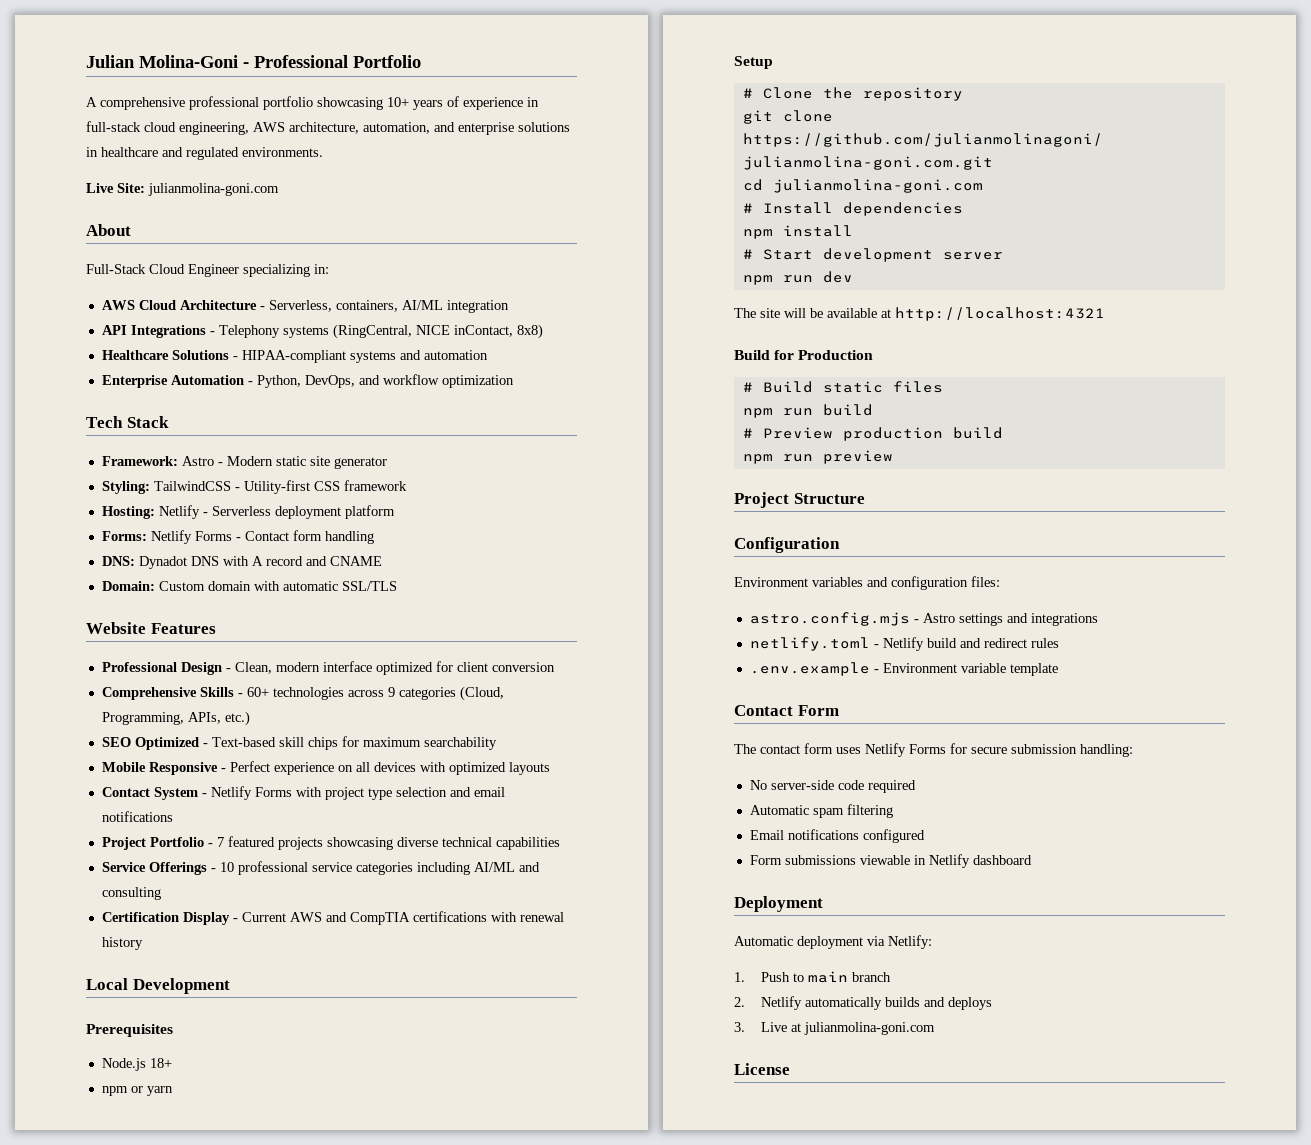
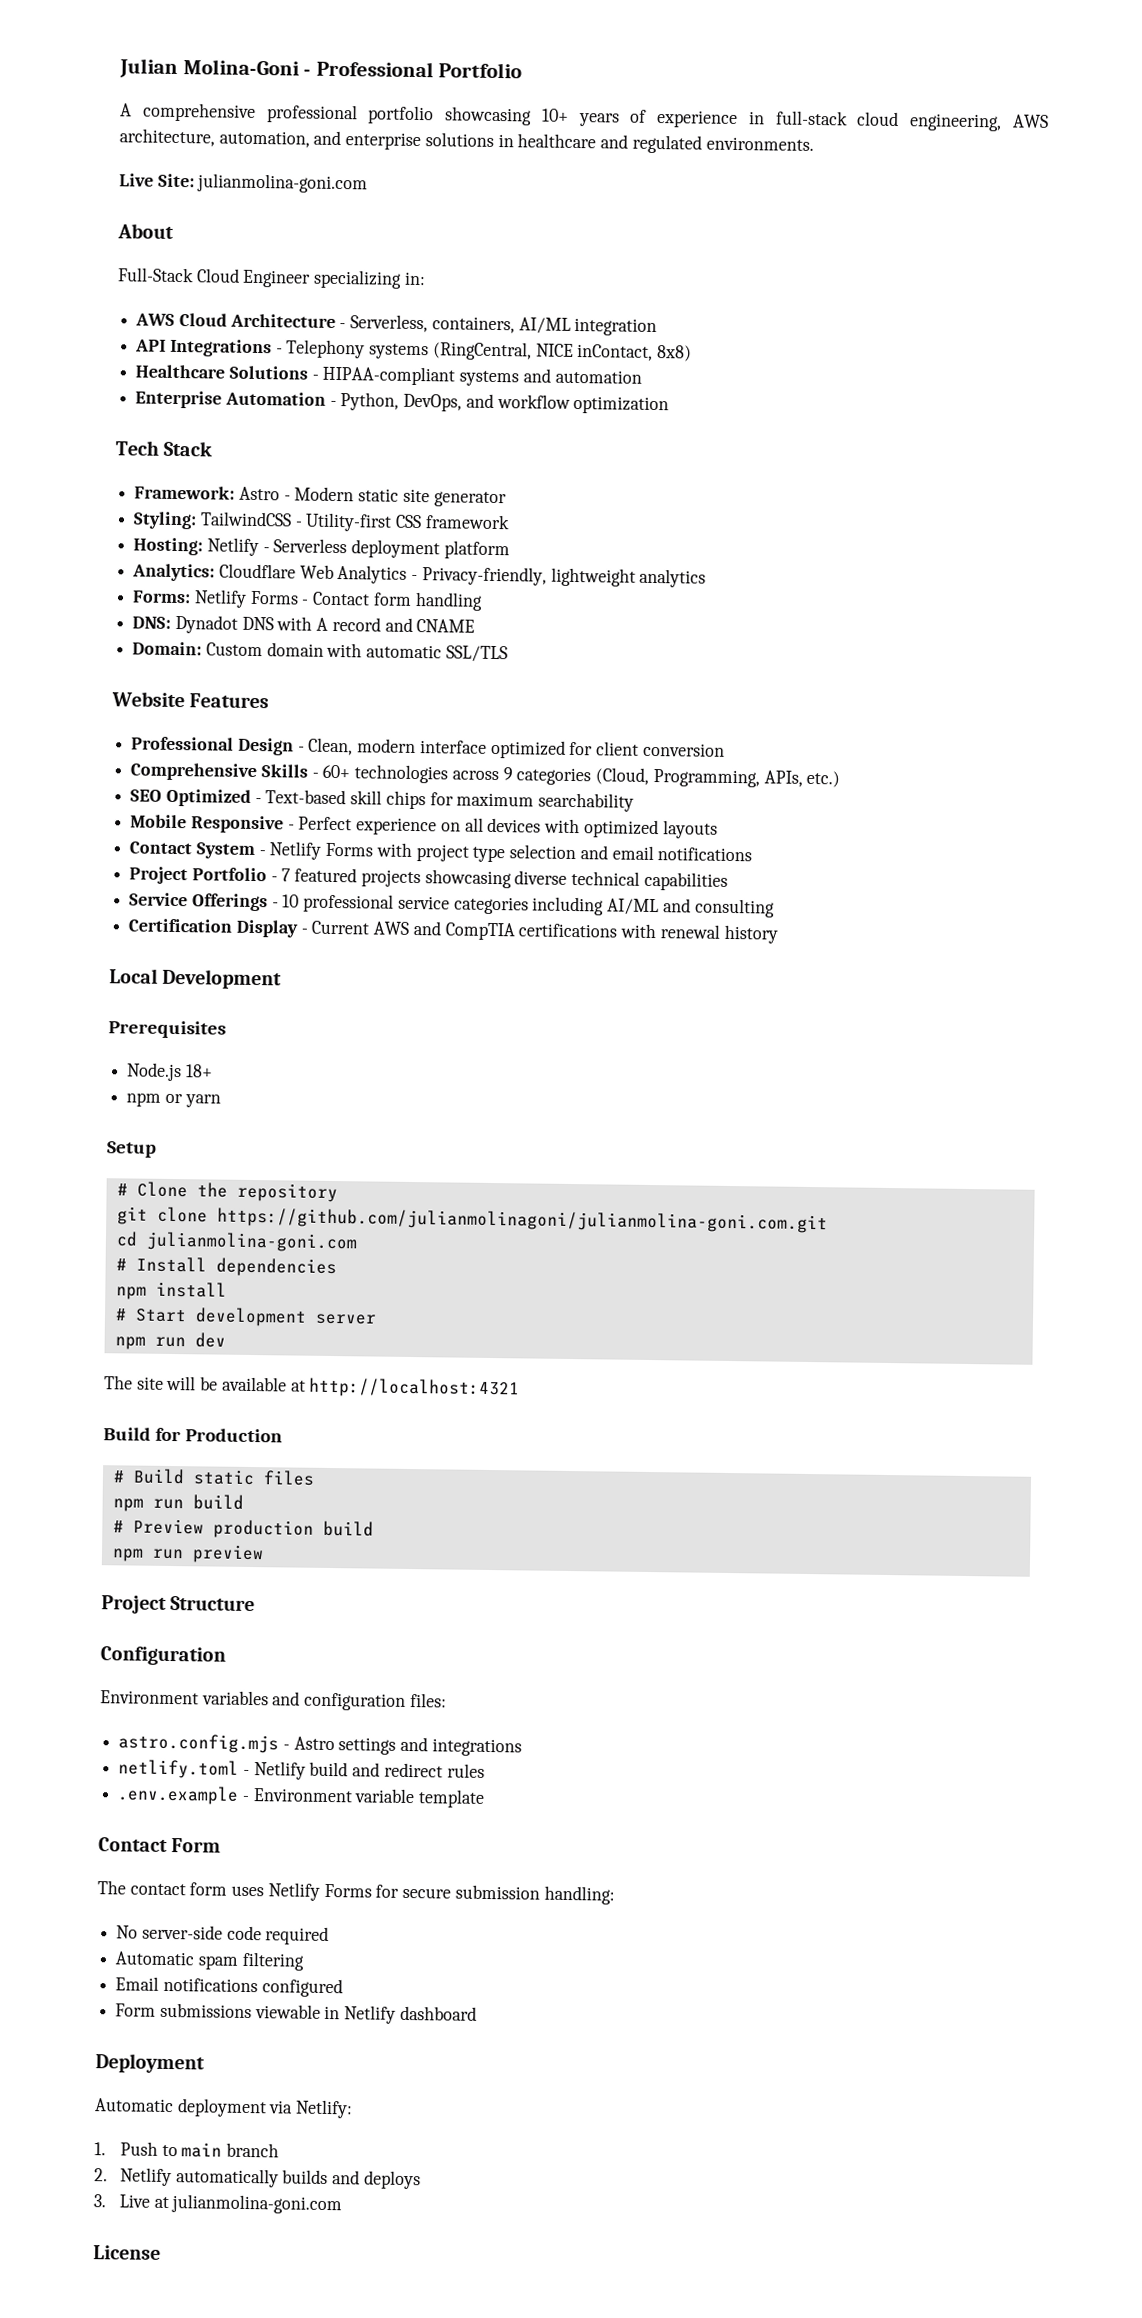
(395, 512) none -> [132,563,707,588] // Analytics: Cloudflare Web Analytics - Privacy-friendly, lightweight analytics

